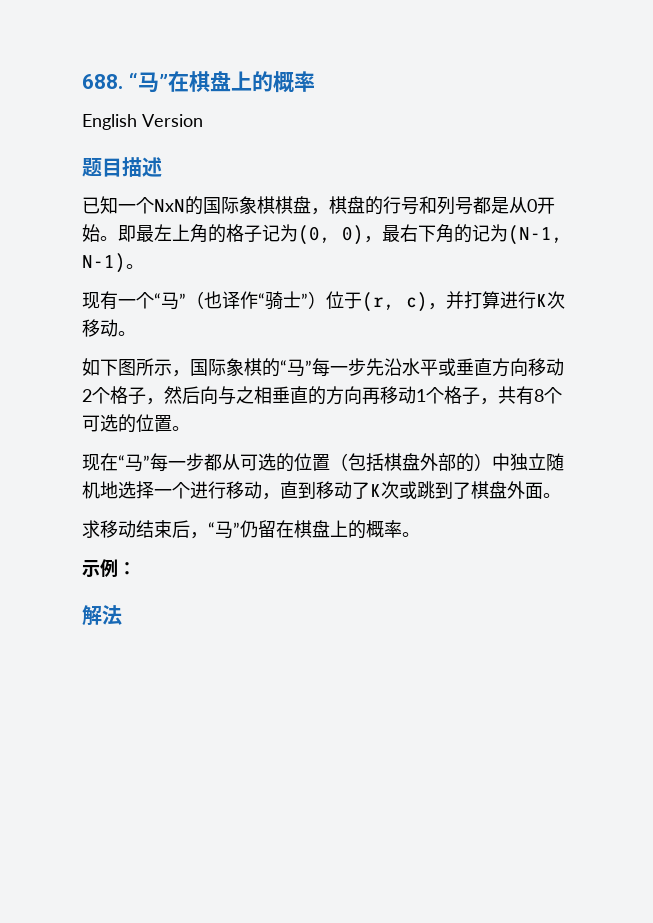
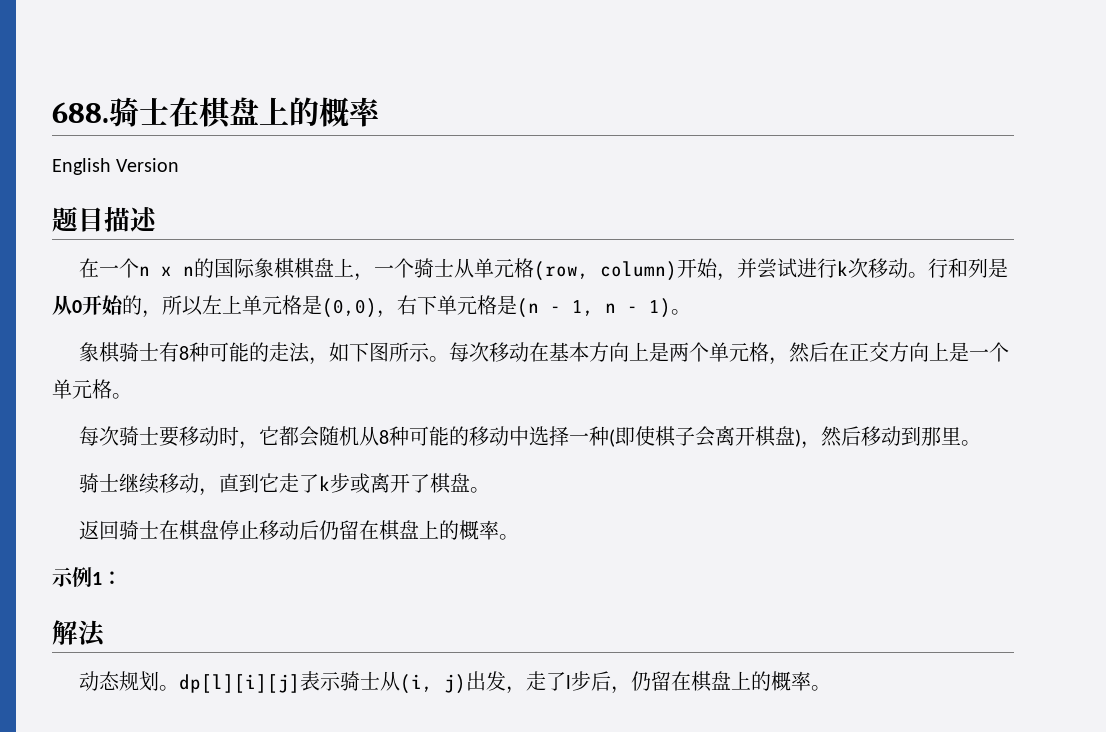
[128,72,168,93] “马” -> [109,97,169,127] 骑士
[82,196,555,215] [82,224,563,245] [82,253,144,273] [82,291,565,312] [82,319,136,337] [82,358,564,377] [82,386,562,405] [82,414,190,433] [82,453,564,472] [82,481,561,500] [82,520,240,539] 已知一个NxN的国际象棋棋盘，棋盘的行号和列号都是从0开始。即最左上角的格子记为(0, 0)，最右下角的记为(N-1, N-1)。 // 现有一个“马”（也译作“骑士”）位于(r, c)，并打算进行K次移动。 // 如下图所示，国际象棋的“马”每一步先沿水平或垂直方向移动2个格子，然后向与之相垂直的方向再移动1个格子，共有8个可选的位置。 // 现在“马”每一步都从可选的位置（包括棋盘外部的）中独立随机地选择一个进行移动，直到移动了K次或跳到了棋盘外面。 // 求移动结束后，“马” -> [78,258,1008,281] [52,295,691,318] [78,342,1009,365] [52,379,132,399] [78,426,981,449] [78,473,490,496] [78,520,319,541] 在一个n x n的国际象棋棋盘上，一个骑士从单元格(row, column)开始，并尝试进行k次移动。行和列是从0开始的，所以左上单元格是(0,0)，右下单元格是(n - 1, n - 1)。 // 象棋骑士有8种可能的走法，如下图所示。每次移动在基本方向上是两个单元格，然后在正交方向上是一个单元格。 // 每次骑士要移动时，它都会随机从8种可能的移动中选择一种(即使棋子会离开棋盘)，然后移动到那里。 // 骑士继续移动，直到它走了k步或离开了棋盘。 // 返回骑士在棋盘停止移动后
(118, 568) none -> [92,572,102,585] 1
(122, 615) none -> [78,671,831,694] // 动态规划。dp[l][i][j]表示骑士从(i, j)出发，走了l步后，仍留在棋盘上的概率。

